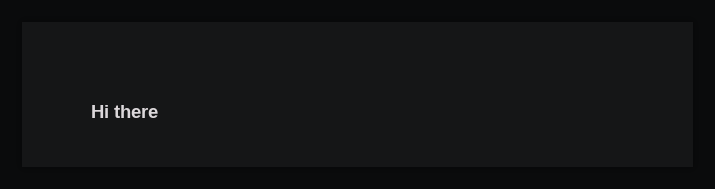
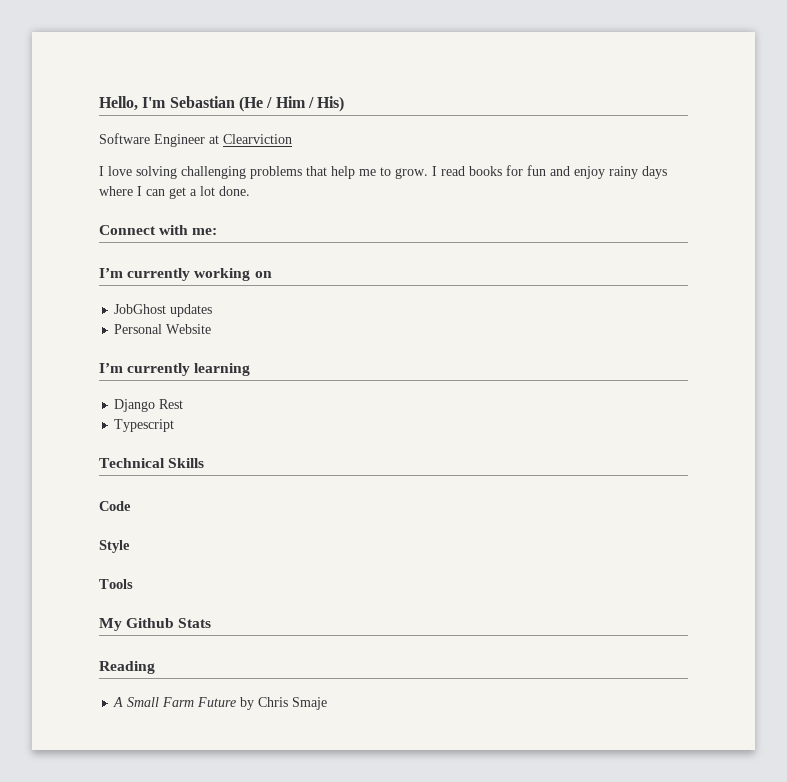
[91,105,158,118] Hi there -> [99,96,345,112] [99,133,292,147] [99,165,667,179] [99,186,250,199] [99,225,218,235] [99,268,272,281] [114,304,213,317] [114,324,212,334] [99,363,251,376] [114,399,184,412] [114,419,175,432] [99,458,205,468] [99,501,131,511] [99,540,130,553] [99,579,133,589] [99,618,212,631] [99,661,155,674] [113,697,328,710] Hello, I'm Sebastian (He / Him / His) // Software Engineer at Clearviction // I love solving challenging problems that help me to grow. I read books for fun and enjoy rainy days where I can get a lot done. // Connect with me: // I’m currently working on // JobGhost updates // Personal Website // I’m currently learning // Django Rest // Typescript // Technical Skills // Code // Style // Tools // My Github Stats // Reading // A Small Farm Future by Chris Smaje

